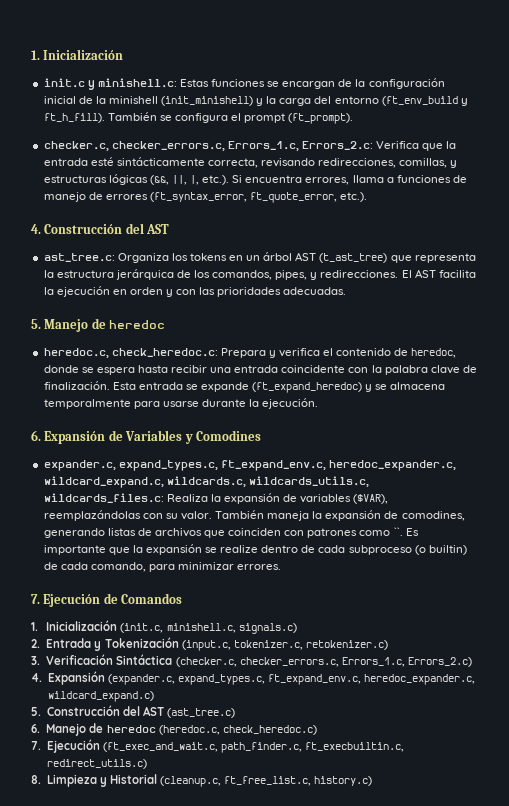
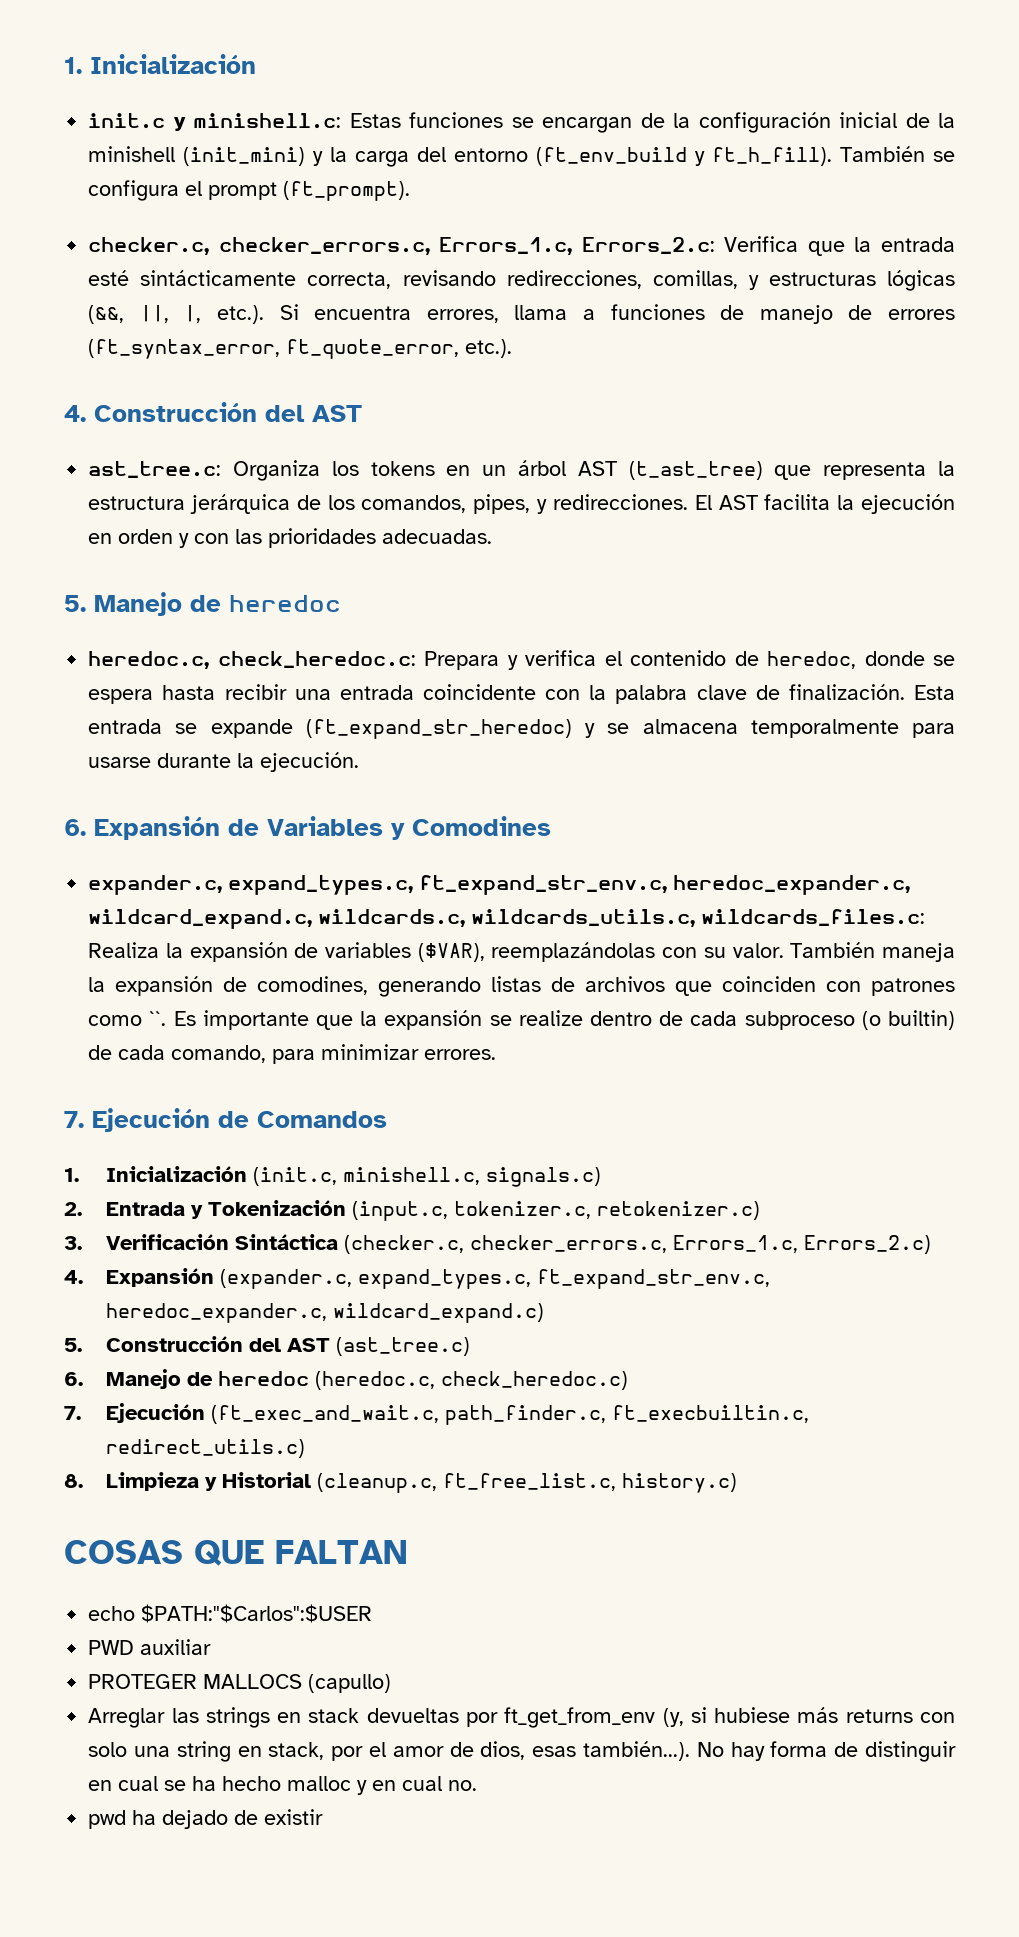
[161,96,254,106] (init_minishell) -> [183,147,306,166] (init_mini)
[252,382,363,393] (ft_expand_heredoc) -> [305,719,572,739] (ft_expand_str_heredoc)
[220,460,326,471] ft_expand_env.c, -> [419,875,668,895] ft_expand_str_env.c,
[268,674,362,685] ft_expand_env.c, -> [536,1269,770,1289] ft_expand_str_env.c,
(373, 781) none -> [64,1540,408,1566] [88,1604,373,1623] [88,1639,212,1655] [88,1674,392,1693] [88,1707,955,1728] [88,1741,956,1762] [88,1776,478,1795] [88,1809,324,1829] // COSAS QUE FALTAN // echo $PATH:"$Carlos":$USER // PWD auxiliar // PROTEGER MALLOCS (capullo) // Arreglar las strings en stack devueltas por ft_get_from_env (y, si hubiese más returns con solo una string en stack, por el amor de dios, esas también...). No hay forma de distinguir en cual se ha hecho malloc y en cual no. // pwd ha dejado de existir

